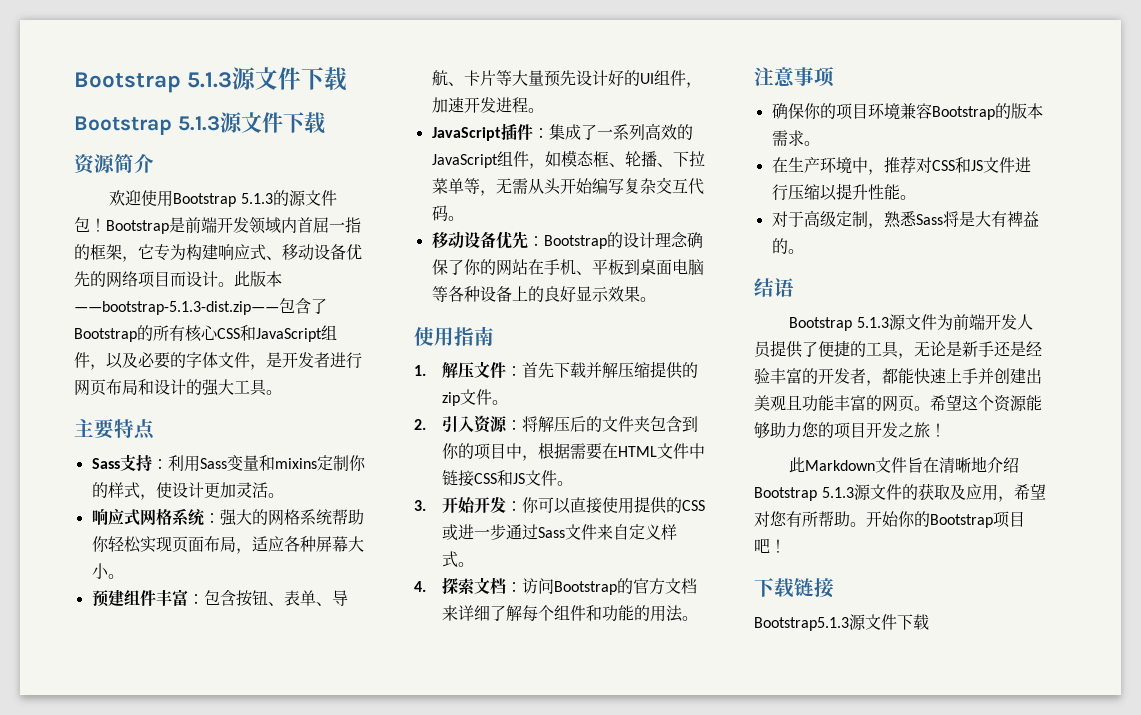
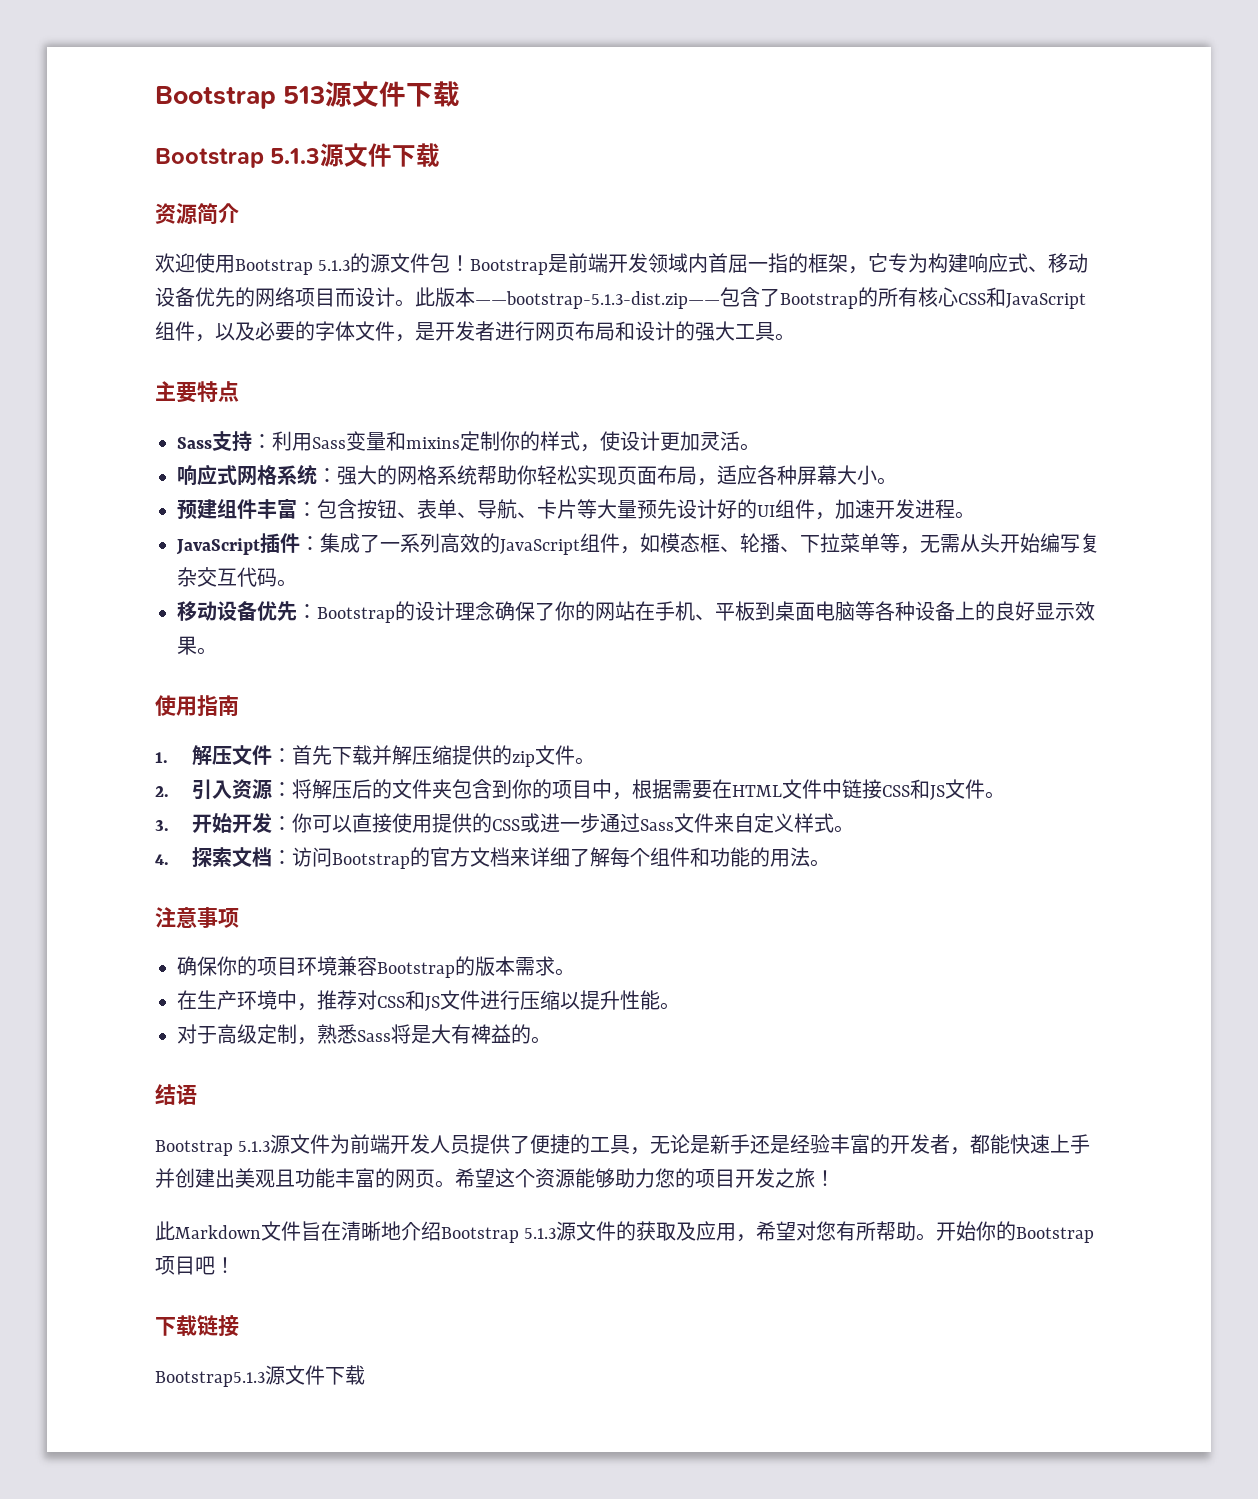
[74,72,233,93] Bootstrap 5.1.3 -> [155,86,326,109] Bootstrap 513

